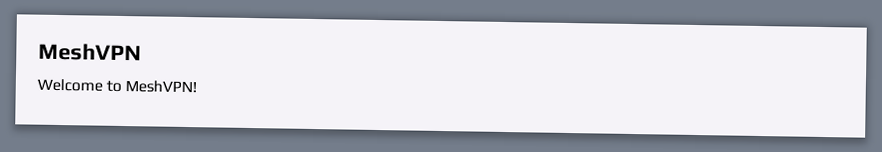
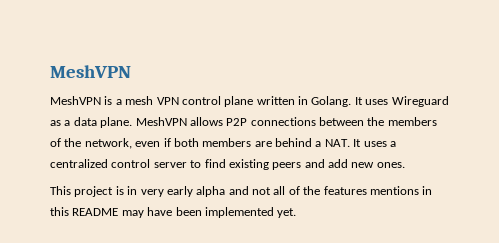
[37,78,198,94] Welcome to MeshVPN! -> [50,96,449,107] [50,117,437,128] [50,138,396,149] [50,159,405,170] [50,186,433,197] [50,207,297,218] MeshVPN is a mesh VPN control plane written in Golang. It uses Wireguard as a data plane. MeshVPN allows P2P connections between the members of the network, even if both members are behind a NAT. It uses a centralized control server to find existing peers and add new ones. // This project is in very early alpha and not all of the features mentions in this README may have been implemented yet.

